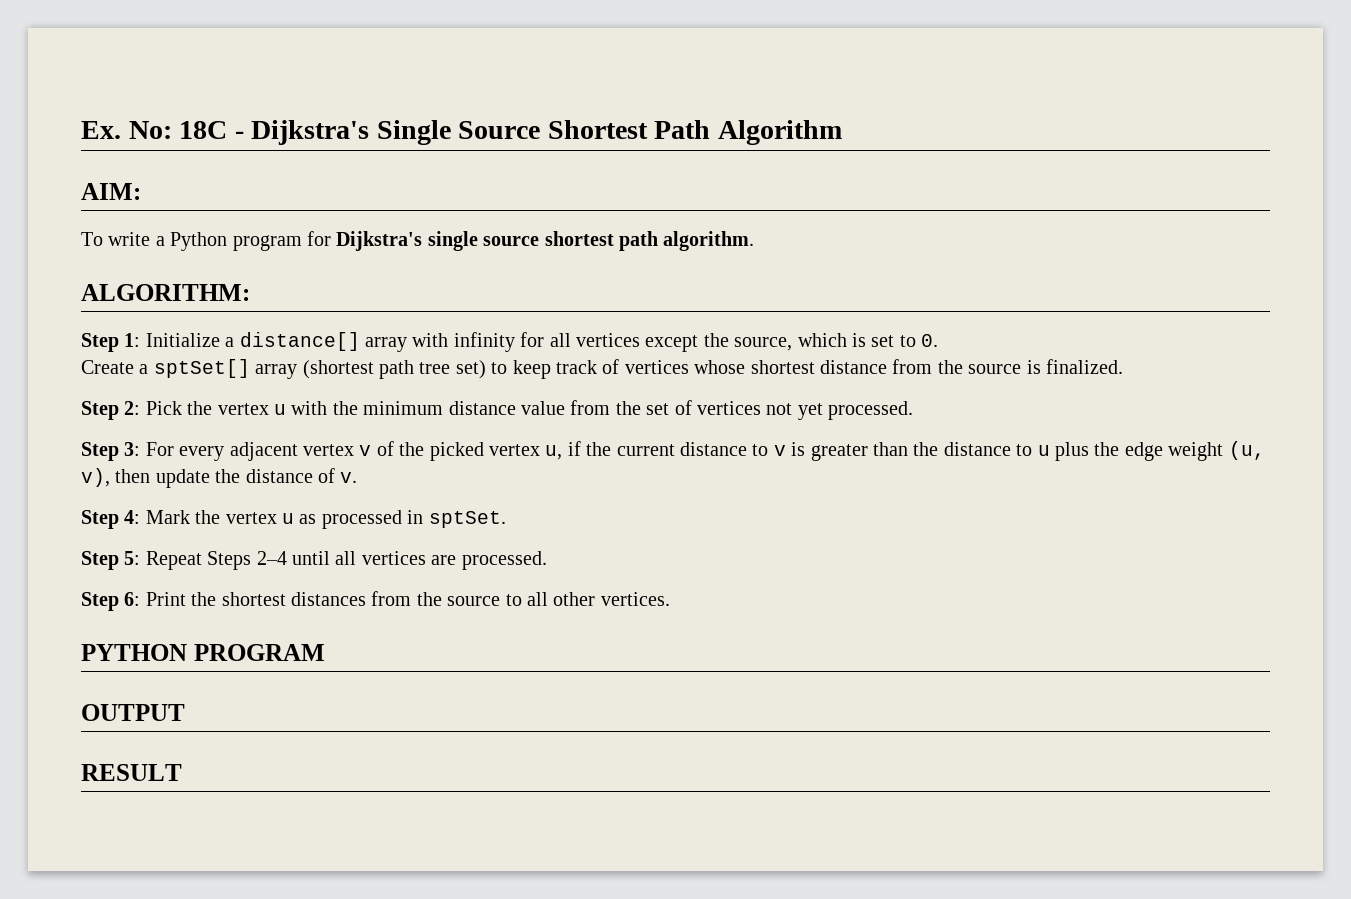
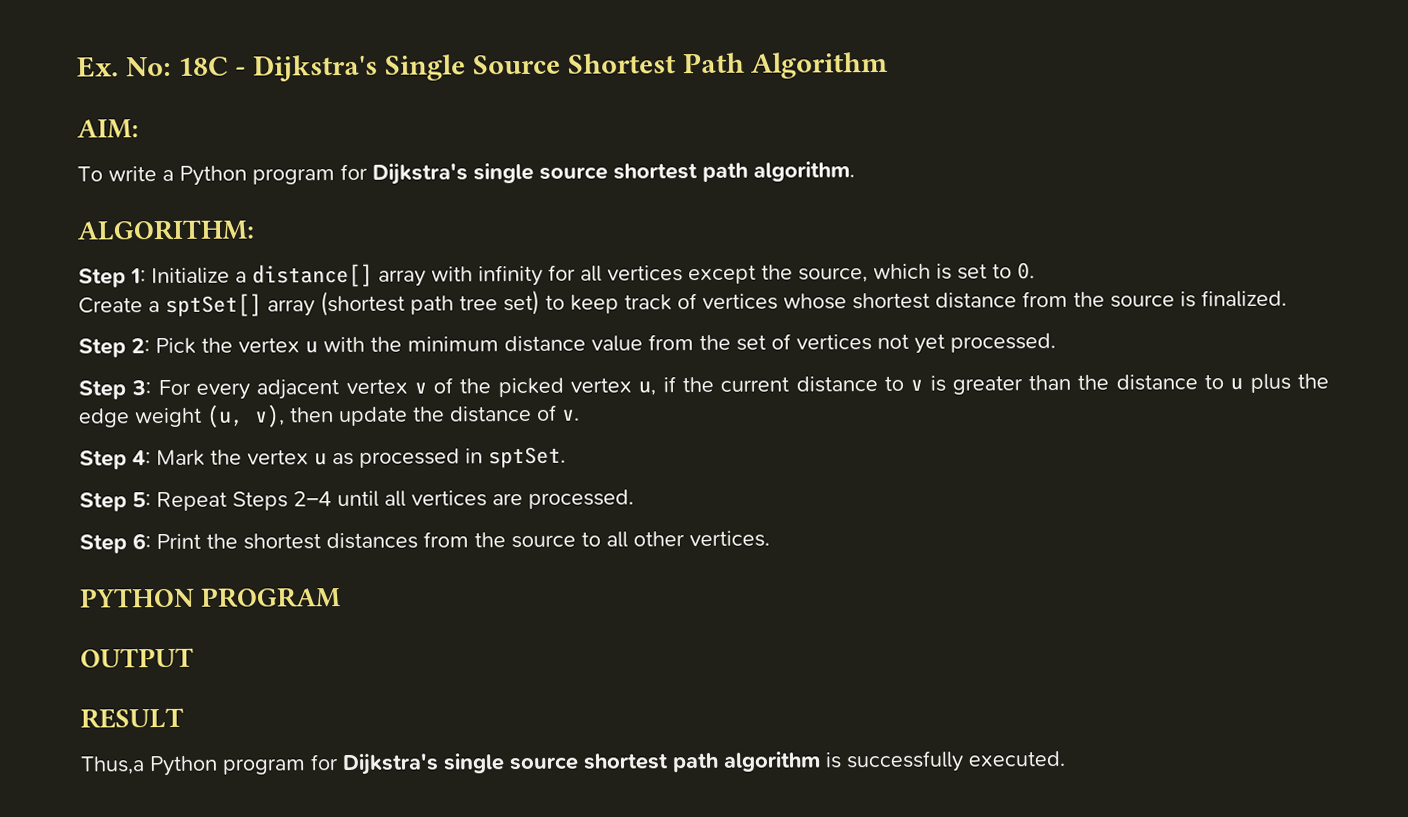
(182, 772) none -> [80,750,1066,777] // Thus,a Python program for Dijkstra's single source shortest path algorithm is successfully executed.

